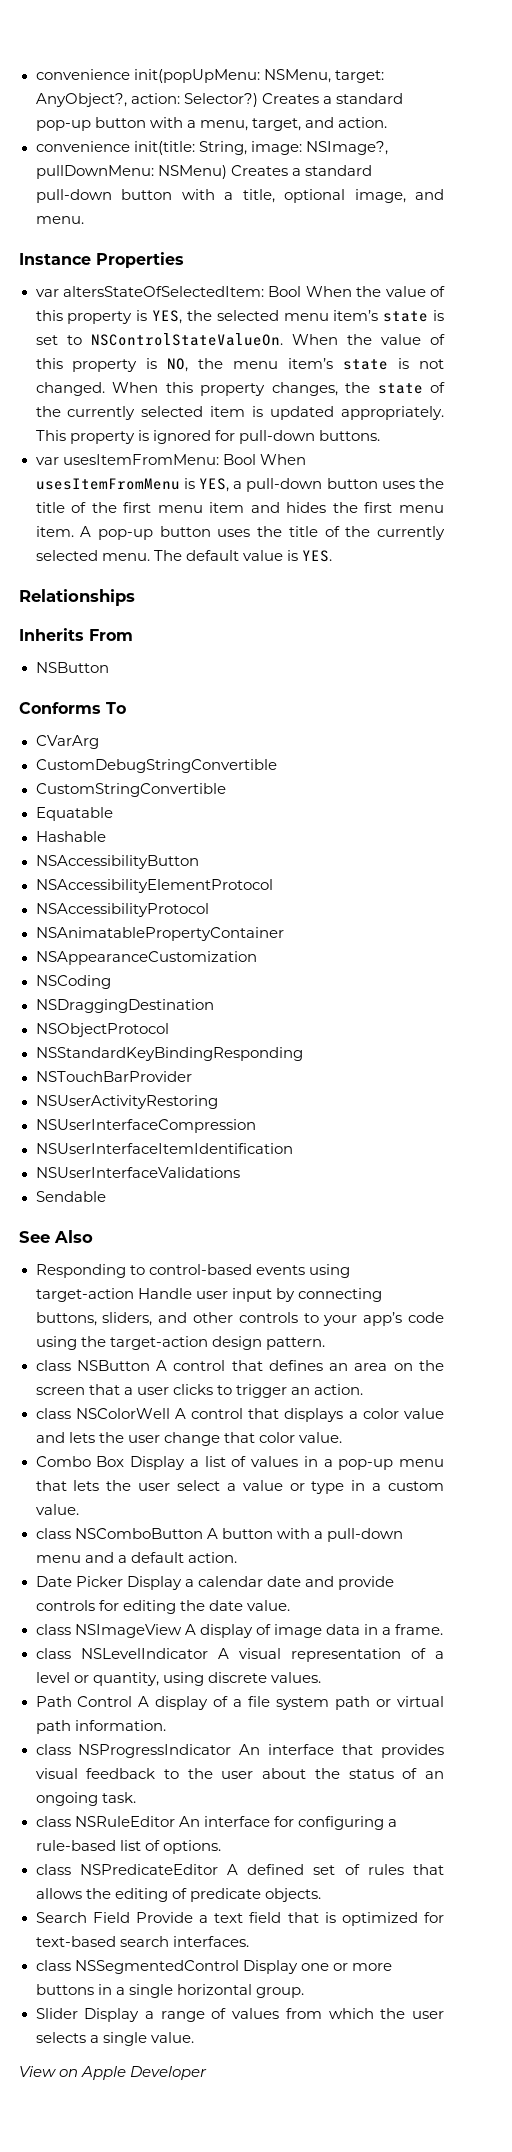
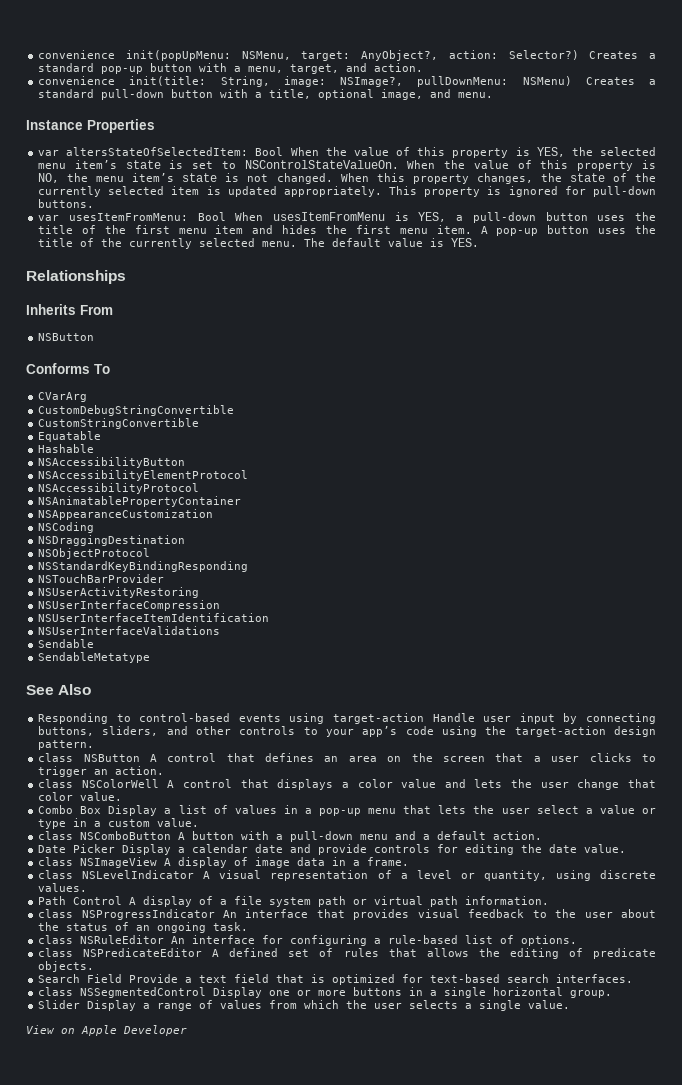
(106, 1196) none -> [38,652,151,663] // SendableMetatype

